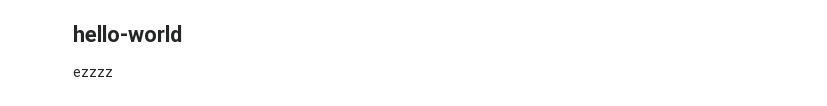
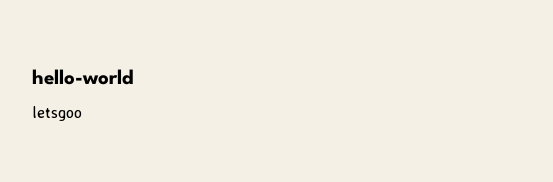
[73,69,113,77] ezzzz -> [32,106,82,121] letsgoo

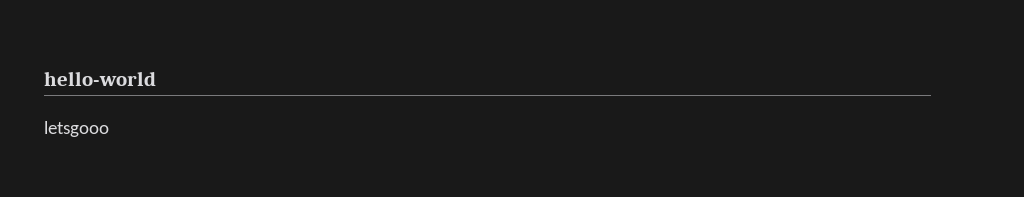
[32,106,82,121] letsgoo -> [44,121,109,137] letsgooo

